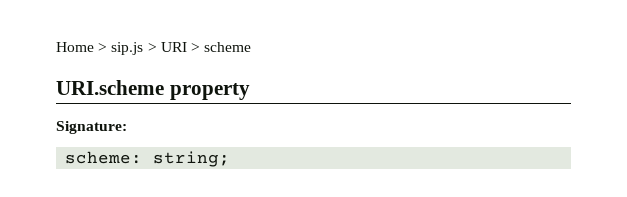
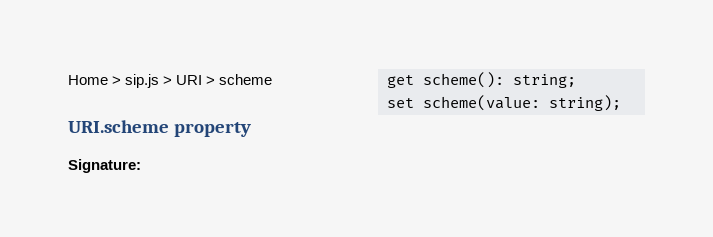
[65,151,143,164] scheme: -> [387,72,504,88] get scheme():
(231, 159) none -> [387,95,621,111] // set scheme(value: string);

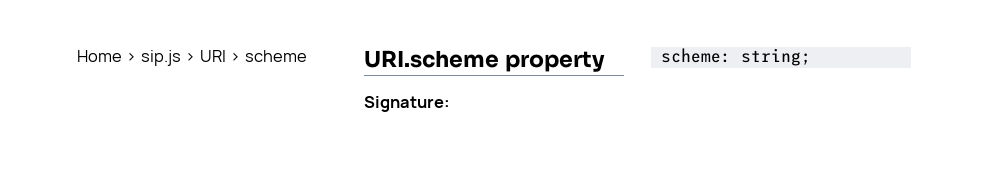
[387,72,504,88] get scheme(): -> [660,48,731,63] scheme:
[387,95,621,111] // set scheme(value: string); -> (811, 57) none

